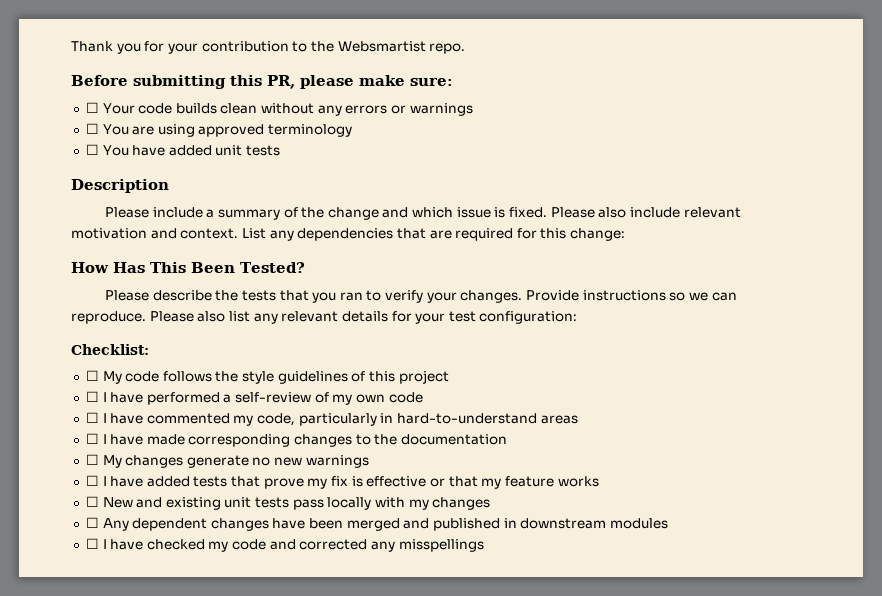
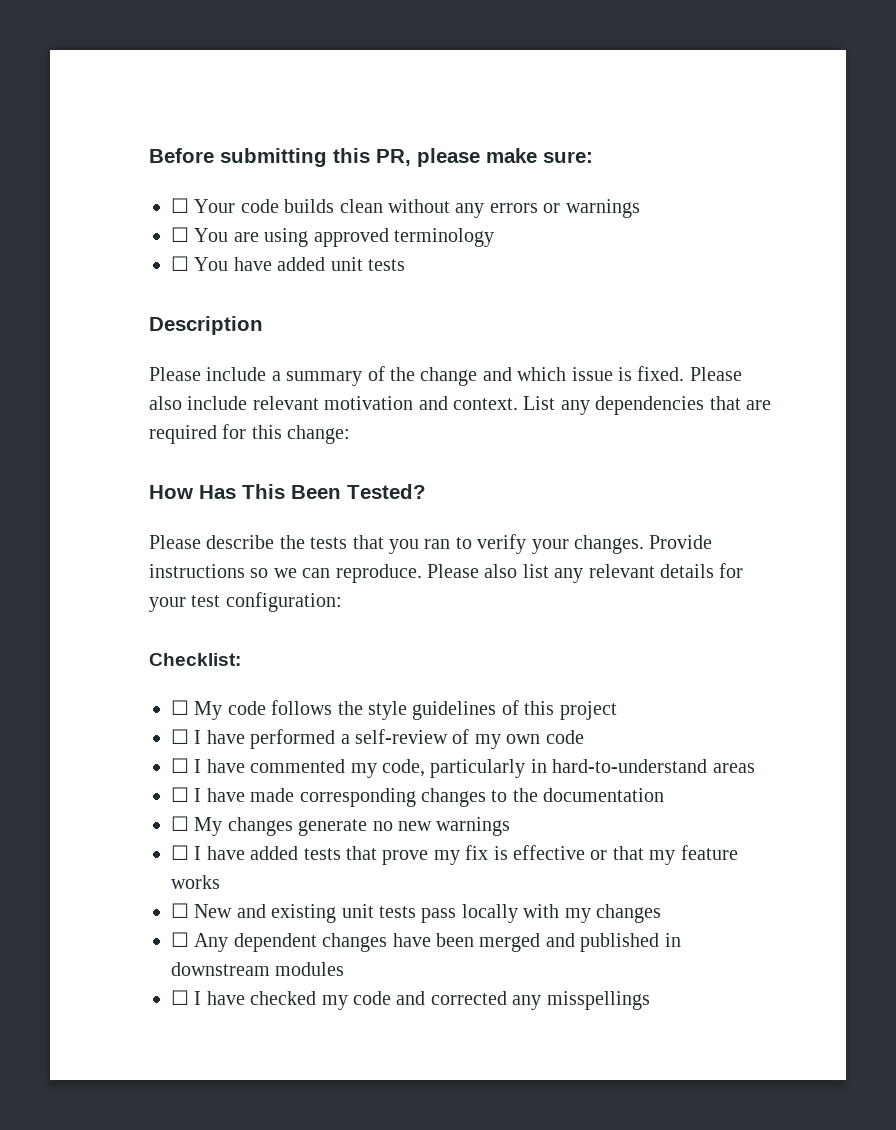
[71,41,466,54] Thank you for your contribution to the Websmartist repo. // -> (149, 155) none

